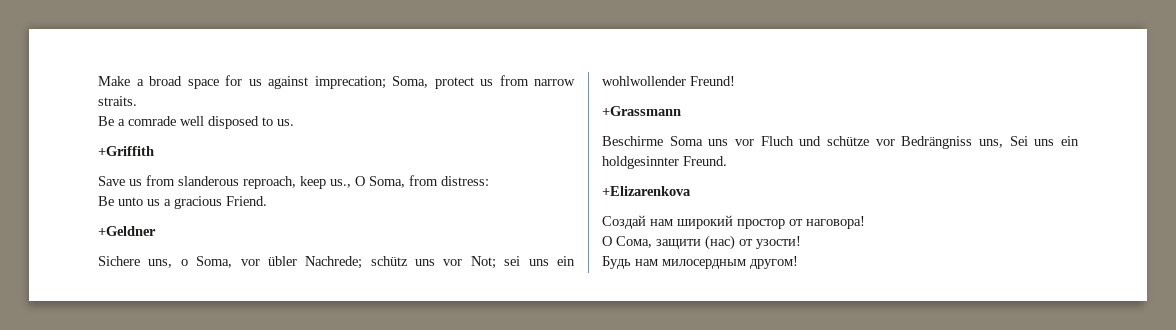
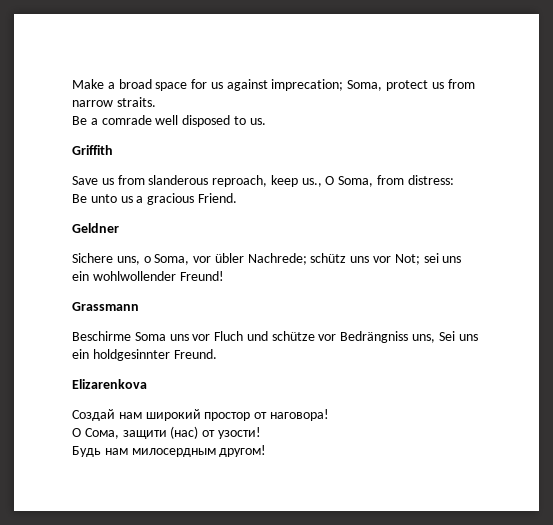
[98,146,154,156] +Griffith -> [72,145,113,155] Griffith
[98,226,156,236] +Geldner -> [72,223,119,233] Geldner
[602,106,681,116] +Grassmann -> [72,302,139,311] Grassmann
[602,186,691,196] +Elizarenkova -> [72,379,147,389] Elizarenkova

